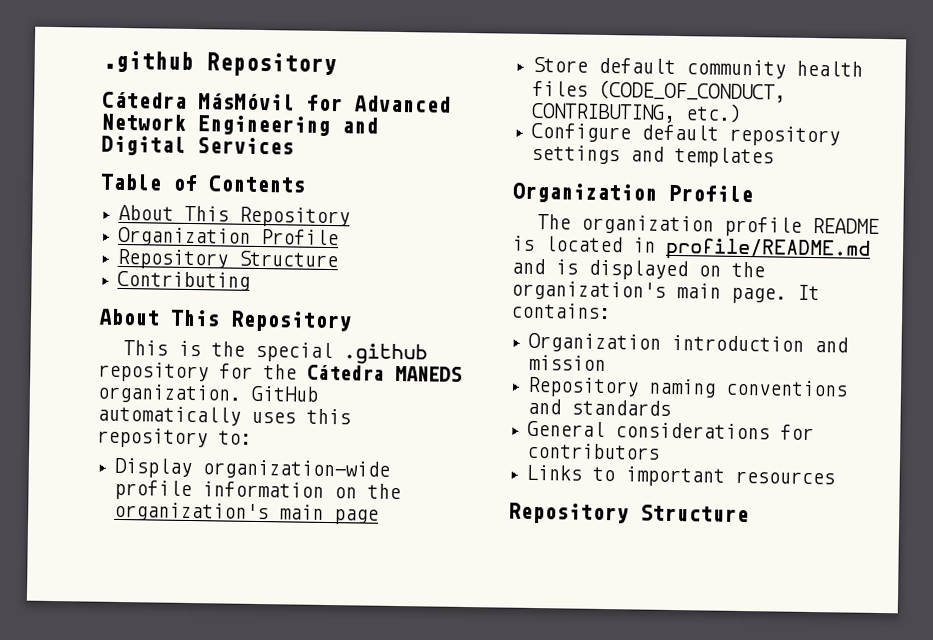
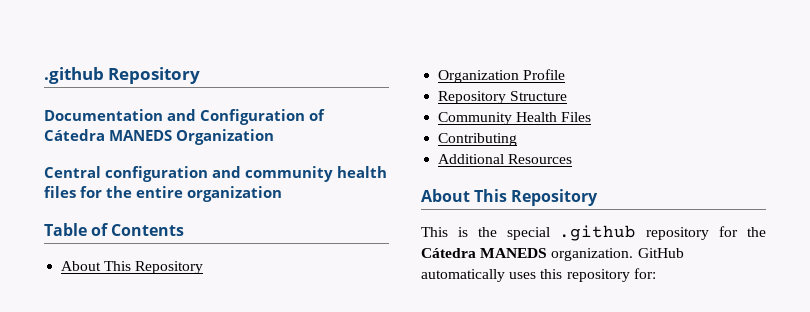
[102,91,451,113] [101,113,378,136] [101,135,294,156] Cátedra MásMóvil for Advanced Network Engineering and Digital Services -> [44,109,326,125] [44,129,275,145] [44,166,388,182] [44,186,283,202] Documentation and Configuration of Cátedra MANEDS Organization // Central configuration and community health files for the entire organization
(339, 259) none -> [438,112,592,125] // Community Health Files
(251, 280) none -> [438,154,573,164] // Additional Resources
[218,430,252,445] [114,457,391,480] [114,479,402,501] [114,501,380,525] [532,56,864,79] [532,79,787,103] [531,102,743,124] [531,122,841,147] [531,144,775,168] [512,182,753,204] [537,214,880,237] [512,235,871,262] [511,258,765,281] [511,280,820,304] [511,302,611,320] [528,332,849,353] [528,354,607,372] [527,376,849,398] [527,398,672,416] [527,420,815,441] [527,442,661,460] [526,464,836,487] [508,502,749,525] to: // Display organization-wide profile information on the organization's main page // Store default community health files (CODE_OF_CONDUCT, CONTRIBUTING, etc.) // Configure default repository settings and templates // Organization Profile // The organization profile README is located in profile/README.md and is displayed on the organization's main page. It contains: // Organization introduction and mission // Repository naming conventions and standards // General considerations for contributors // Links to important resources // Repository Structure -> [633,268,656,279] for:

